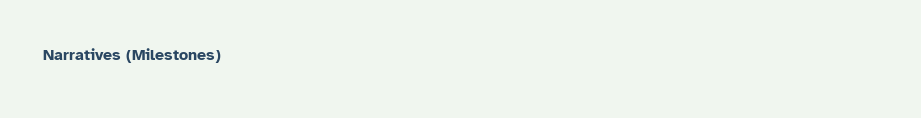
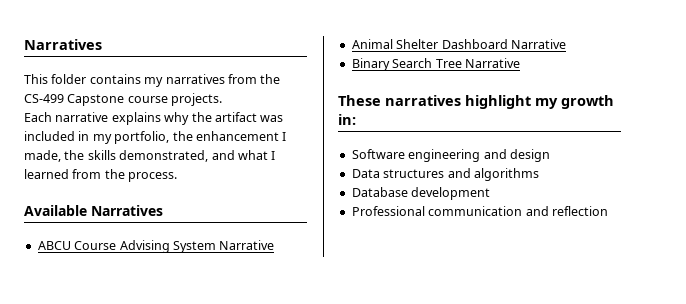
[43,48,221,63] Narratives (Milestones) -> [24,39,102,50] [24,74,281,87] [24,93,223,106] [24,112,284,125] [24,131,287,144] [24,150,276,162] [24,169,178,182] [24,205,163,216] [37,240,275,253] [351,39,566,49] [351,58,520,71] [338,95,614,109] [338,114,356,125] [351,149,550,162] [351,168,539,181] [351,187,491,200] [351,206,608,216] Narratives // This folder contains my narratives from the CS-499 Capstone course projects. // Each narrative explains why the artifact was included in my portfolio, the enhancement I made, the skills demonstrated, and what I learned from the process. // Available Narratives // ABCU Course Advising System Narrative // Animal Shelter Dashboard Narrative // Binary Search Tree Narrative // These narratives highlight my growth in: // Software engineering and design // Data structures and algorithms // Database development // Professional communication and reflection

